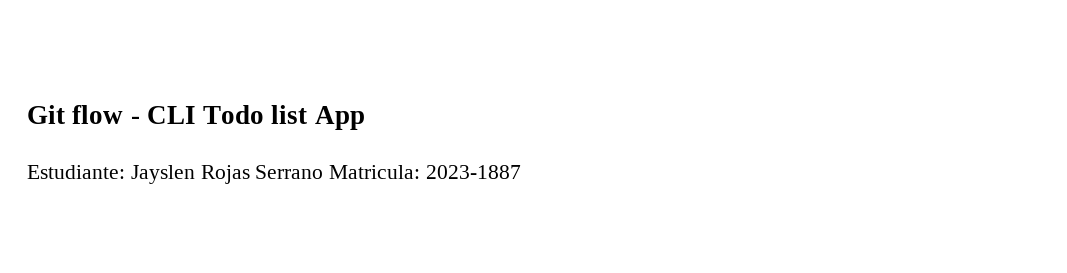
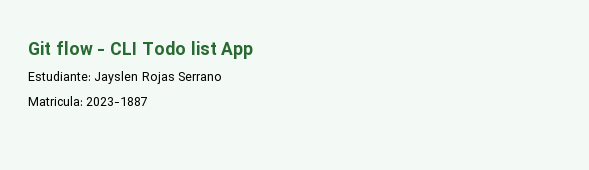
(324, 172) none -> (223, 76) //

